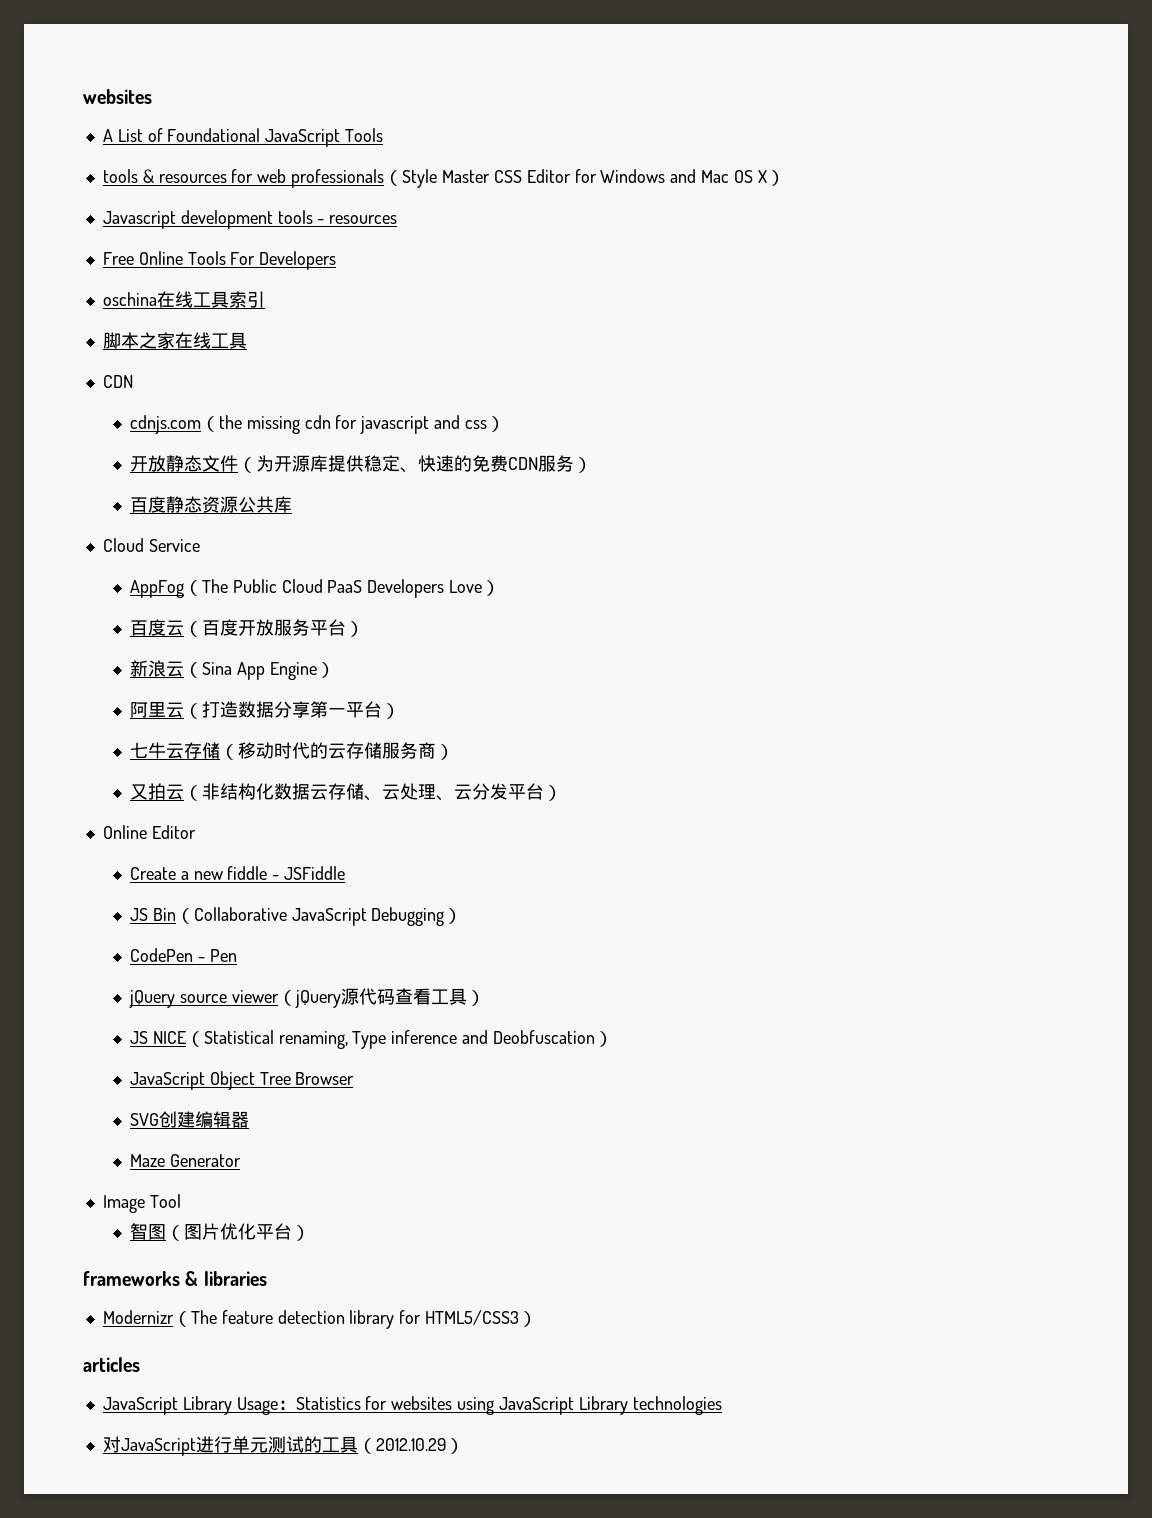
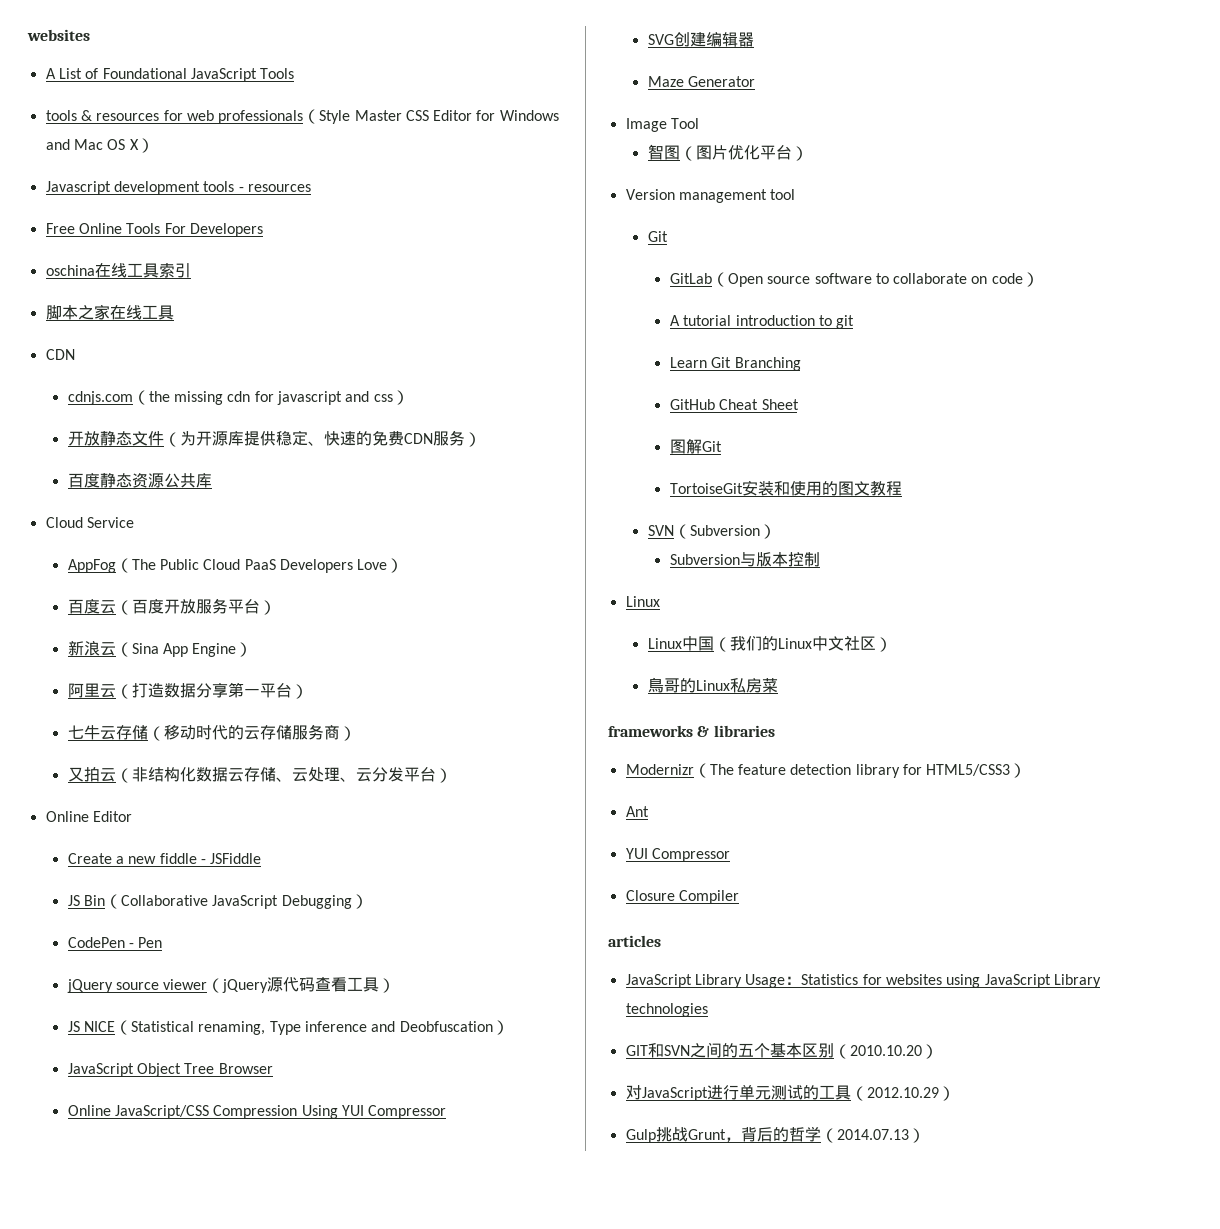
(355, 1078) none -> [67,1105,447,1119] // Online JavaScript/CSS Compression Using YUI Compressor
(310, 1233) none -> [625,189,796,203] [647,231,668,242] [669,272,1039,287] [669,315,855,329] [669,357,801,371] [669,399,799,410] [669,439,722,454] [669,480,902,496] [647,524,776,539] [669,552,820,567] [625,596,660,607] [647,636,892,652] [647,677,778,693] // Version management tool // Git // GitLab（Open source software to collaborate on code） // A tutorial introduction to git // Learn Git Branching // GitHub Cheat Sheet // 图解Git // TortoiseGit安装和使用的图文教程 // SVN（Subversion） // Subversion与版本控制 // Linux // Linux中国（我们的Linux中文社区） // 鳥哥的Linux私房菜
(538, 1319) none -> [625,806,649,817] [625,848,730,862] [625,890,739,904] // Ant // YUI Compressor // Closure Compiler
(722, 1405) none -> [625,1042,938,1059] // GIT和SVN之间的五个基本区别（2010.10.20）
(464, 1446) none -> [625,1126,925,1143] // Gulp挑战Grunt，背后的哲学（2014.07.13）

